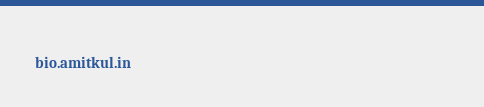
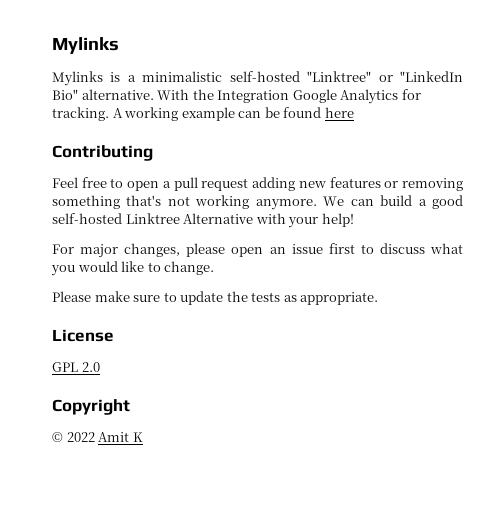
[35,56,131,68] bio.amitkul.in -> [52,37,119,54] [52,71,463,86] [52,89,421,104] [52,107,354,121] [52,145,153,161] [52,177,463,191] [52,195,464,210] [52,213,354,228] [52,243,464,258] [51,261,215,276] [52,291,379,305] [52,329,114,342] [52,362,100,372] [52,399,130,415] [52,432,143,442] Mylinks // Mylinks is a minimalistic self-hosted "Linktree" or "LinkedIn Bio" alternative. With the Integration Google Analytics for tracking. A working example can be found here // Contributing // Feel free to open a pull request adding new features or removing something that's not working anymore. We can build a good self-hosted Linktree Alternative with your help! // For major changes, please open an issue first to discuss what you would like to change. // Please make sure to update the tests as appropriate. // License // GPL 2.0 // Copyright // © 2022 Amit K

